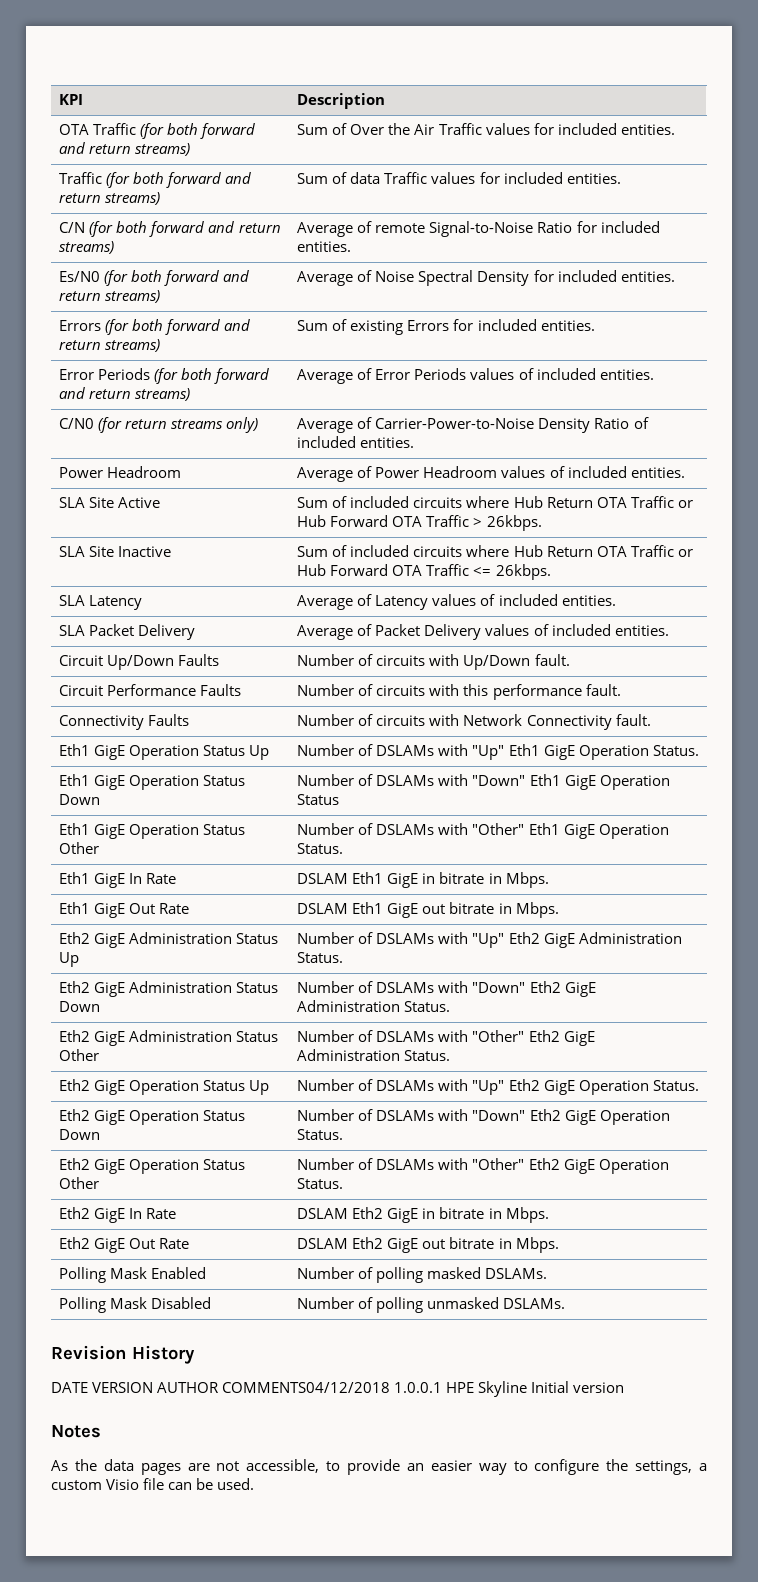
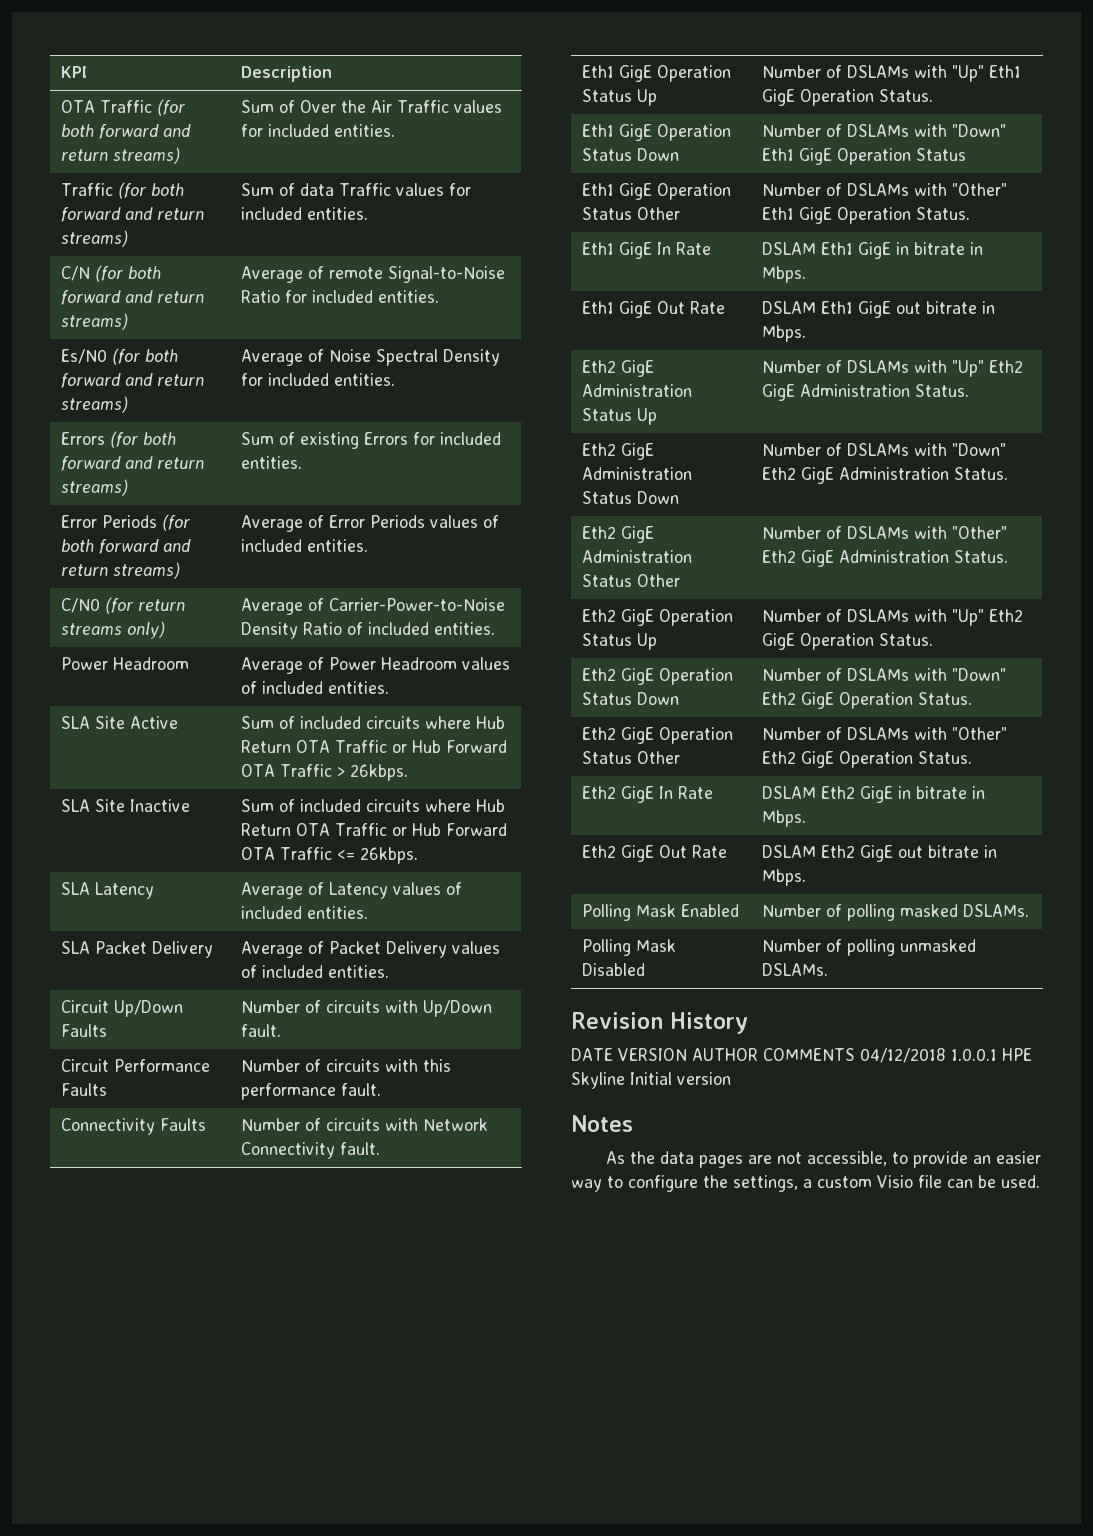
[222,1382,391,1393] COMMENTS04/12/2018 -> [763,1048,946,1063] COMMENTS 04/12/2018

